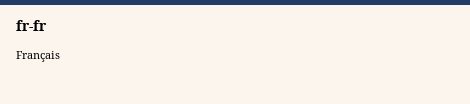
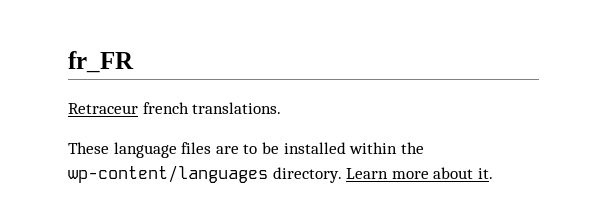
[16,20,47,31] [16,51,60,62] fr-fr // Français -> [68,51,134,73] [68,102,282,114] [68,142,424,158] [68,165,493,183] fr_FR // Retraceur french translations. // These language files are to be installed within the wp-content/languages directory. Learn more about it.

